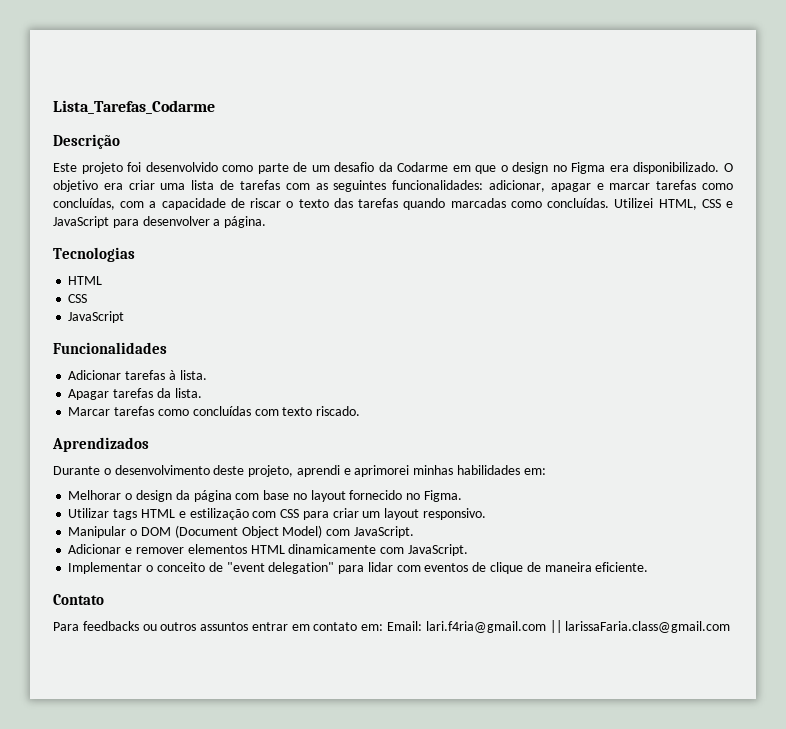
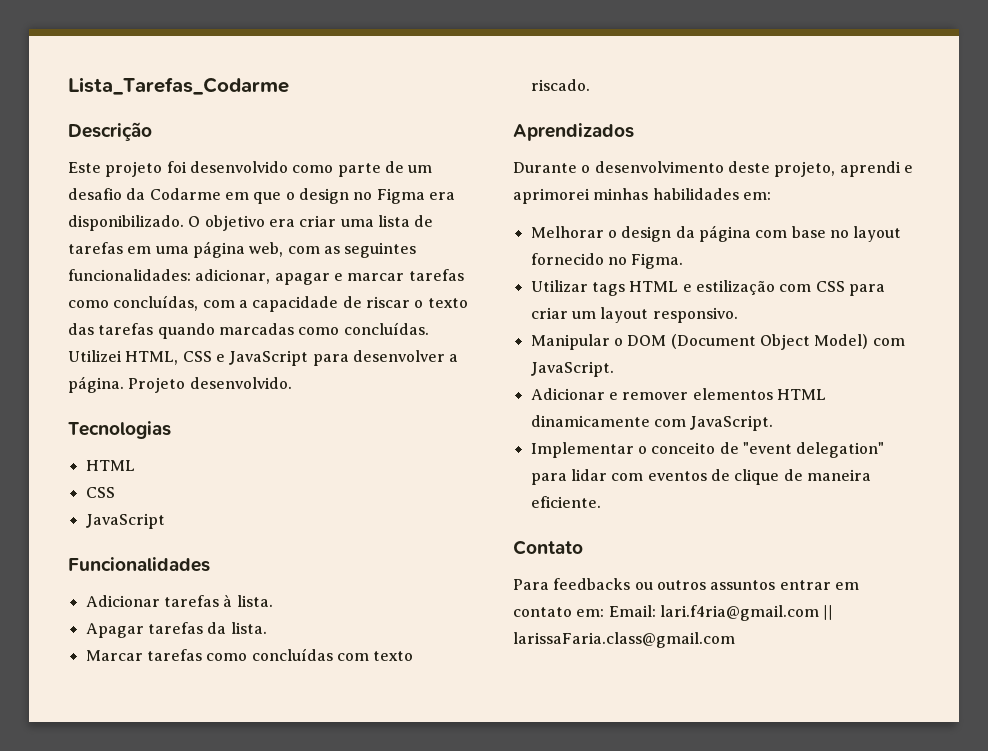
(280, 185) none -> [127,241,284,258] em uma página web,
(267, 222) none -> [128,377,292,393] Projeto desenvolvido.

